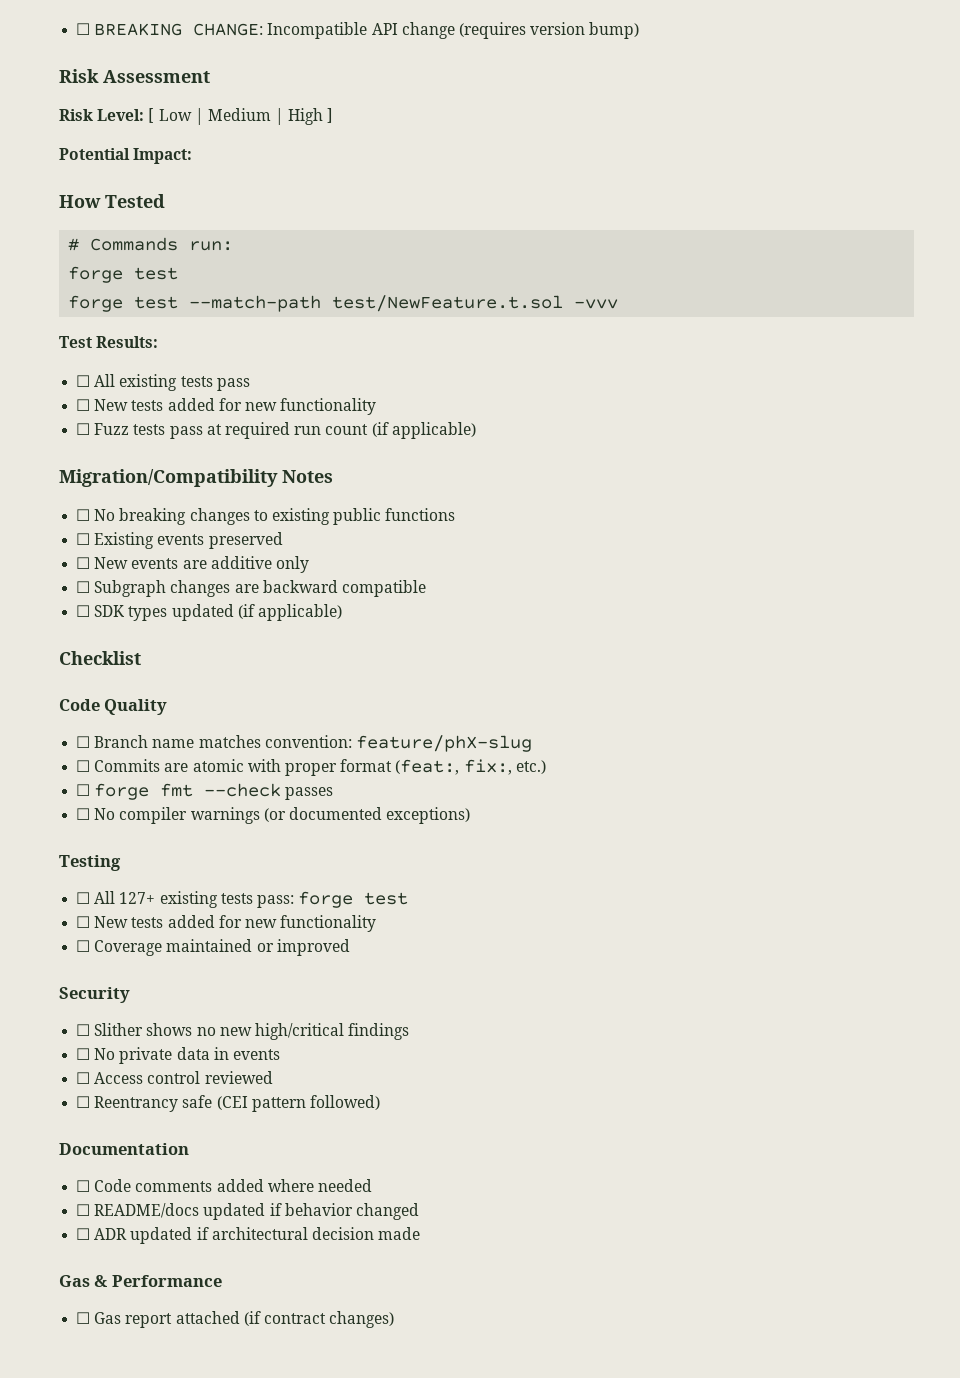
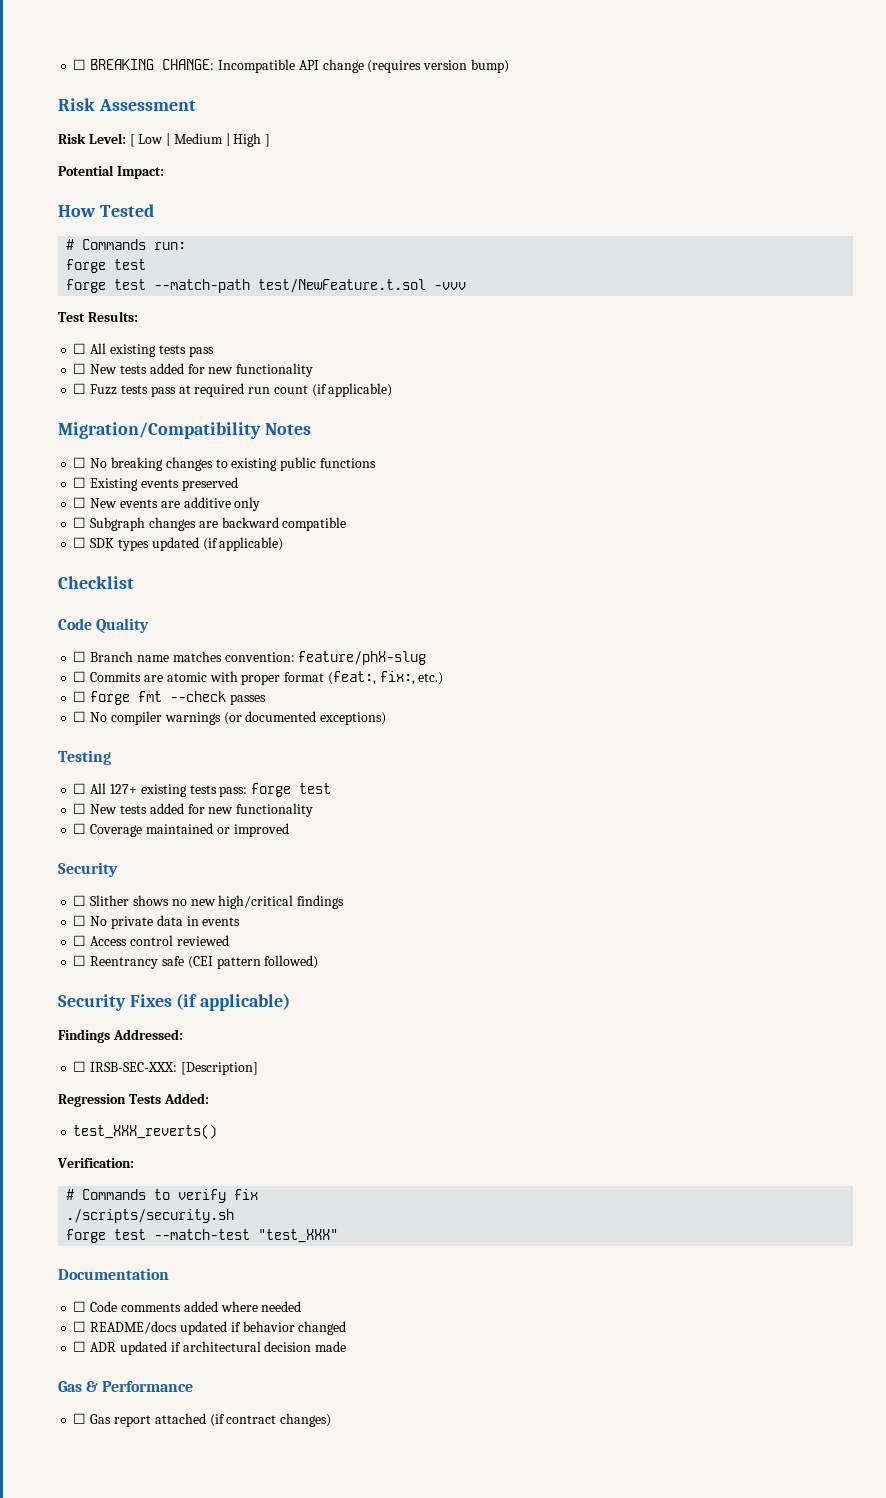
(380, 1102) none -> [58,993,291,1011] [58,1029,183,1043] [73,1061,258,1075] [58,1093,209,1107] [73,1124,218,1139] [57,1158,134,1168] [66,1189,259,1203] [66,1209,235,1223] [66,1229,339,1243] // Security Fixes (if applicable) // Findings Addressed: // ☐ IRSB-SEC-XXX: [Description] // Regression Tests Added: // test_XXX_reverts() // Verification: // # Commands to verify fix // ./scripts/security.sh // forge test --match-test "test_XXX"

